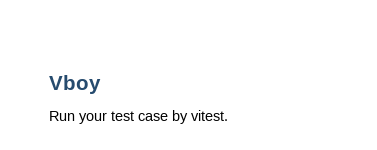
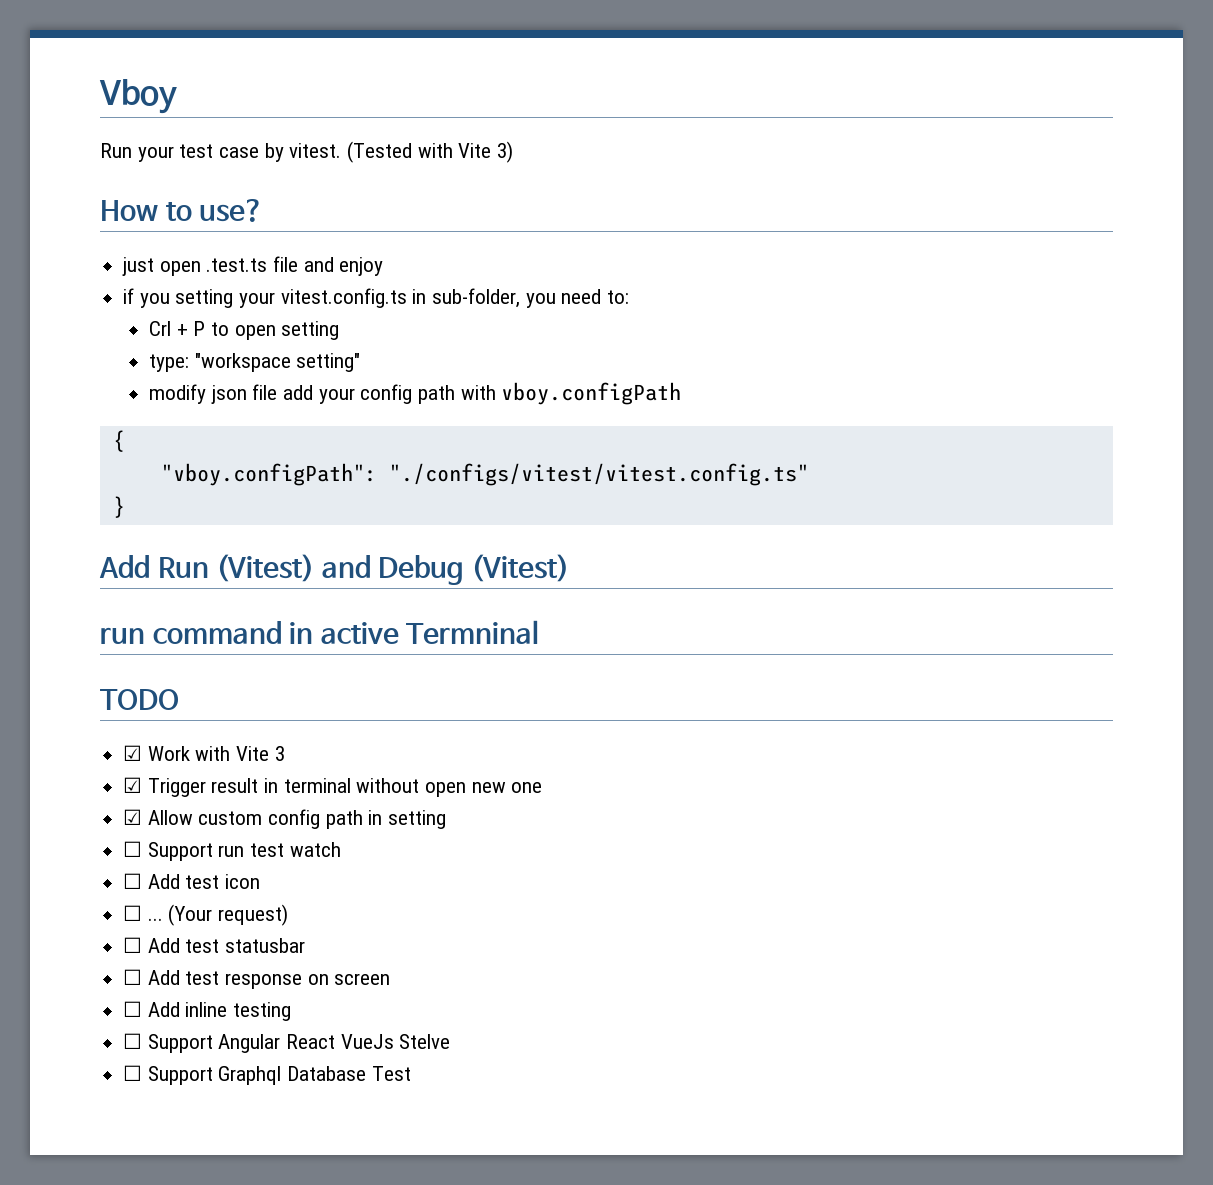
(228, 115) none -> [347,141,514,163] [100,199,265,222] [122,256,384,276] [123,288,630,308] [148,321,340,340] [148,353,361,372] [148,382,682,405] [112,430,125,452] [160,463,809,486] [112,496,125,518] [99,554,569,585] [100,620,540,644] [100,689,179,710] [123,745,285,761] [123,777,543,797] [123,809,447,829] [123,841,341,861] [123,873,261,889] [123,904,289,926] [123,937,306,953] [123,969,391,989] [123,1001,292,1021] [123,1033,451,1053] [123,1065,411,1085] (Tested with Vite 3) // How to use? // just open .test.ts file and enjoy // if you setting your vitest.config.ts in sub-folder, you need to: // Crl + P to open setting // type: "workspace setting" // modify json file add your config path with vboy.configPath // { // "vboy.configPath": "./configs/vitest/vitest.config.ts" // } // Add Run (Vitest) and Debug (Vitest) // run command in active Termninal // TODO // ☑ Work with Vite 3 // ☑ Trigger result in terminal without open new one // ☑ Allow custom config path in setting // ☐ Support run test watch // ☐ Add test icon // ☐ ... (Your request) // ☐ Add test statusbar // ☐ Add test response on screen // ☐ Add inline testing // ☐ Support Angular React VueJs Stelve // ☐ Support Graphql Database Test

